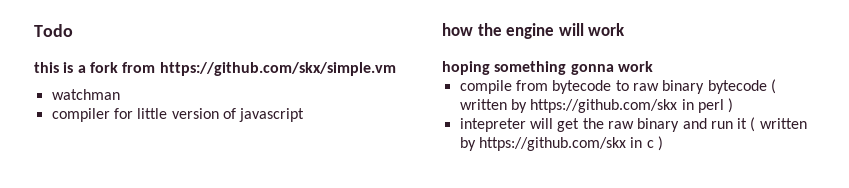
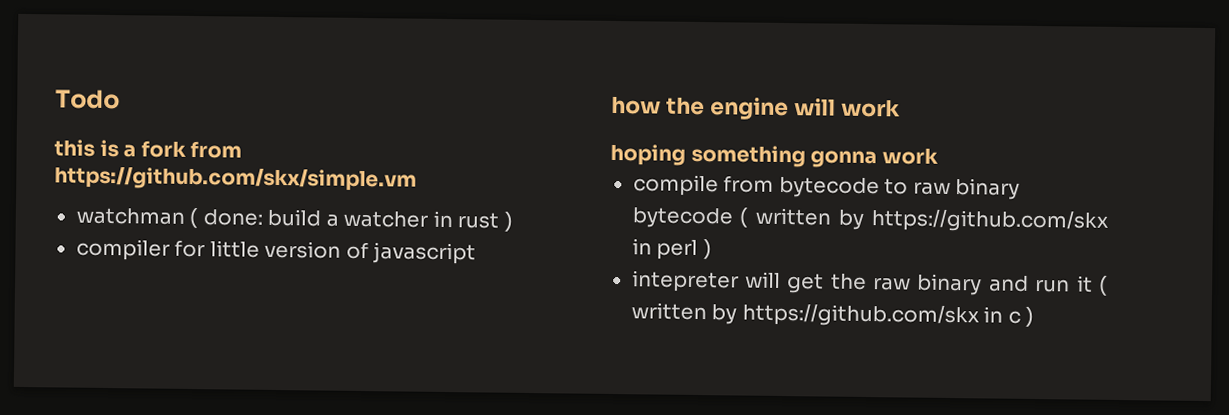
(120, 94) none -> [189,207,513,232] ( done: build a watcher in rust )

